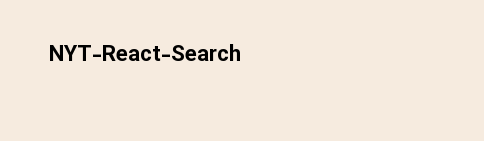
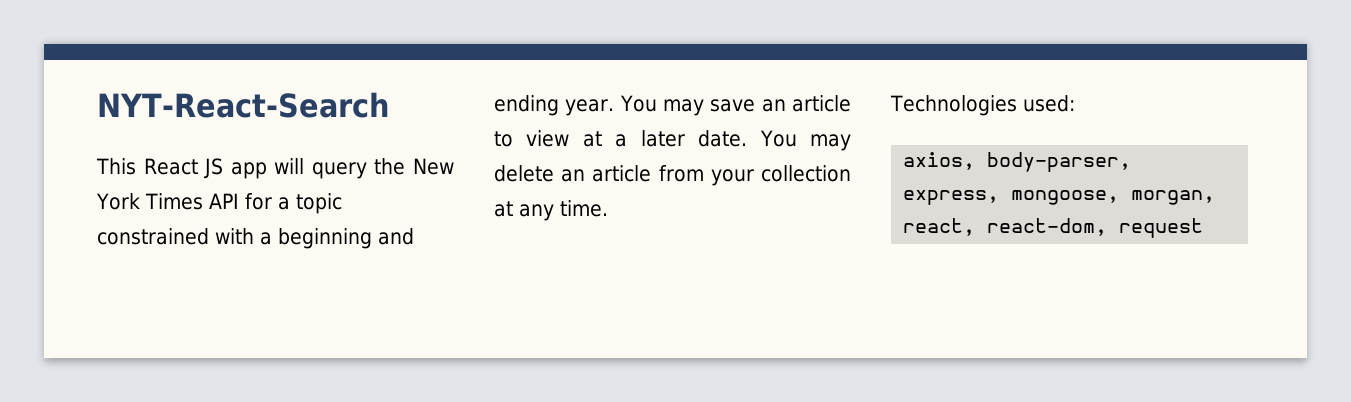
(241, 52) none -> [96,158,454,179] [96,193,342,214] [97,228,414,249] [494,95,851,116] [494,130,851,151] [494,165,851,186] [494,200,608,221] [890,95,1075,116] [903,152,1132,172] [903,190,1216,205] [903,218,1204,238] // This React JS app will query the New York Times API for a topic constrained with a beginning and ending year. You may save an article to view at a later date. You may delete an article from your collection at any time. // Technologies used: // axios, body-parser, express, mongoose, morgan, react, react-dom, request

